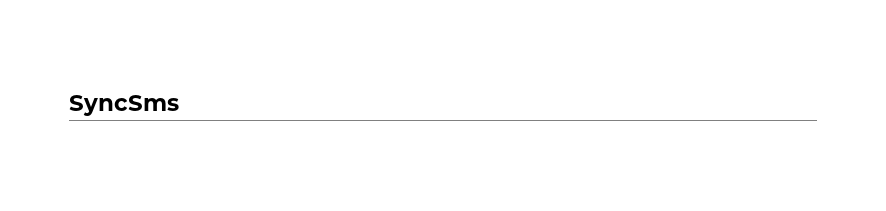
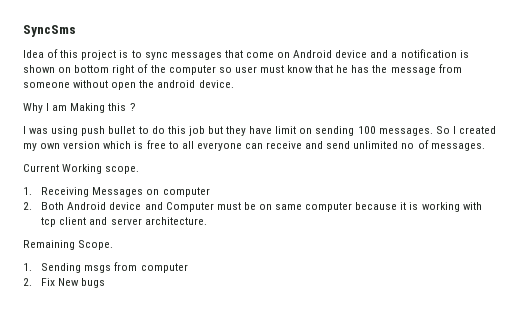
(179, 105) none -> [23,49,469,60] [23,64,462,75] [23,80,234,90] [23,103,136,113] [23,126,496,136] [23,140,485,151] [23,164,140,174] [23,187,210,197] [23,202,482,212] [41,217,207,227] [23,240,114,250] [23,262,188,273] [23,278,106,288] // Idea of this project is to sync messages that come on Android device and a notification is shown on bottom right of the computer so user must know that he has the message from someone without open the android device. // Why I am Making this ? // I was using push bullet to do this job but they have limit on sending 100 messages. So I created my own version which is free to all everyone can receive and send unlimited no of messages. // Current Working scope. // 1. Receiving Messages on computer // 2. Both Android device and Computer must be on same computer because it is working with tcp client and server architecture. // Remaining Scope. // 1. Sending msgs from computer // 2. Fix New bugs

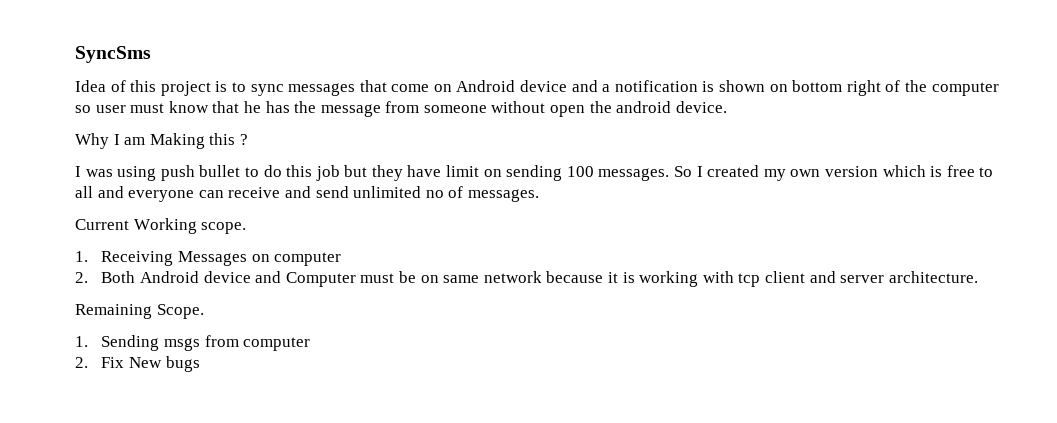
(194, 145) none -> [97,186,124,198] and
[305,202,353,212] computer -> [483,271,542,283] network

